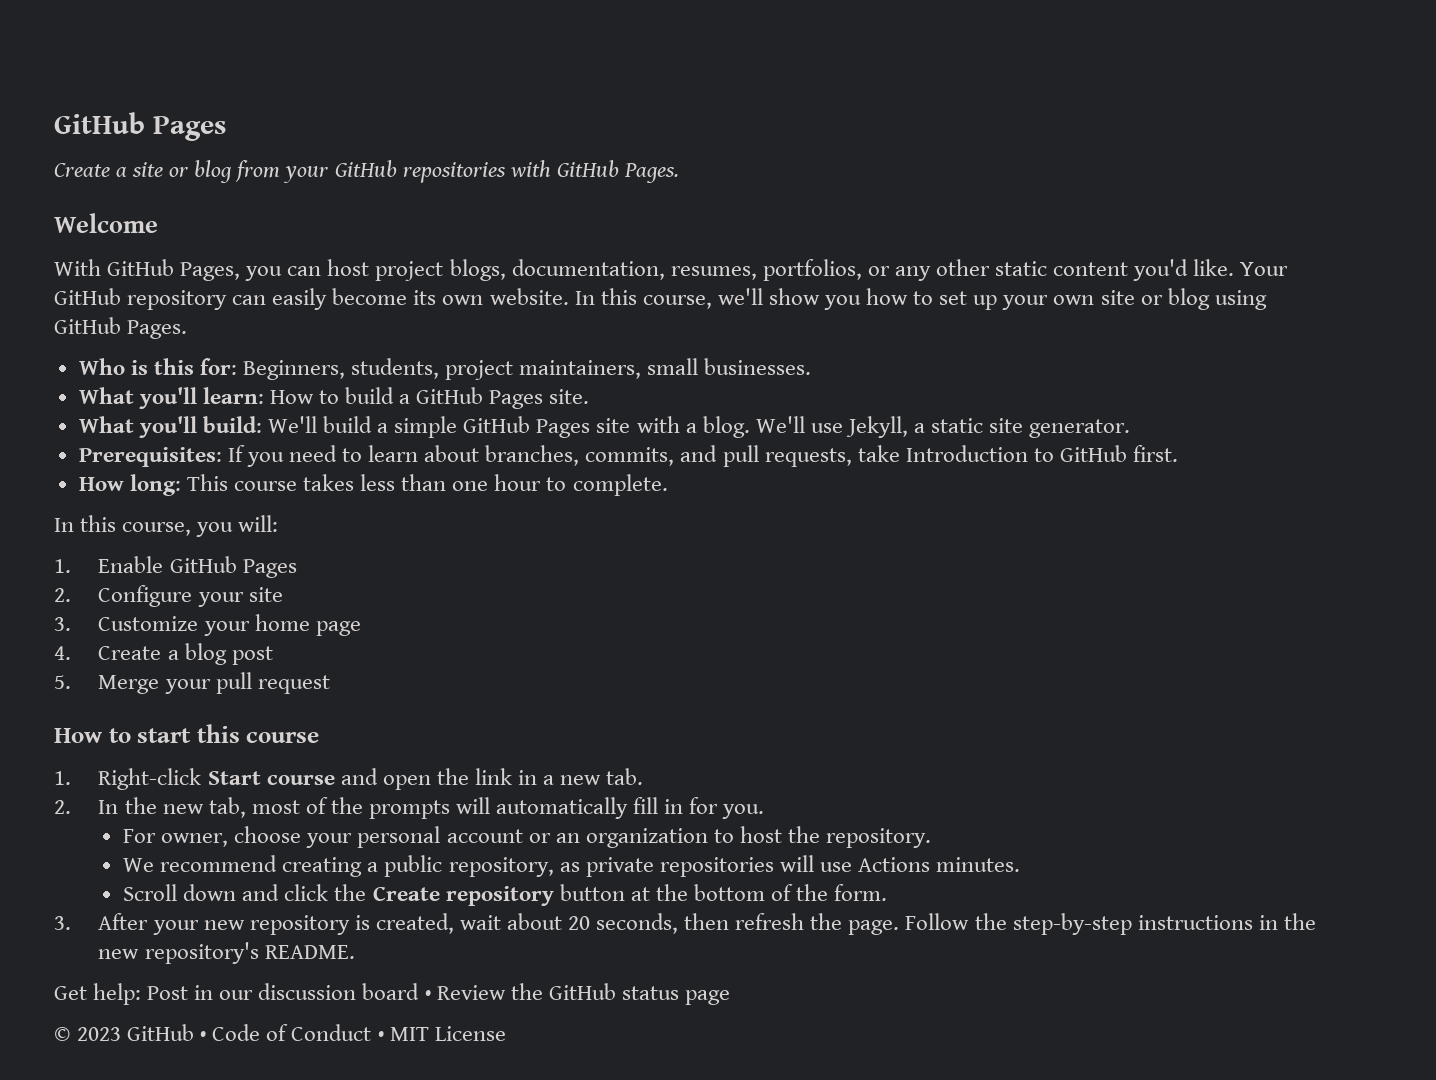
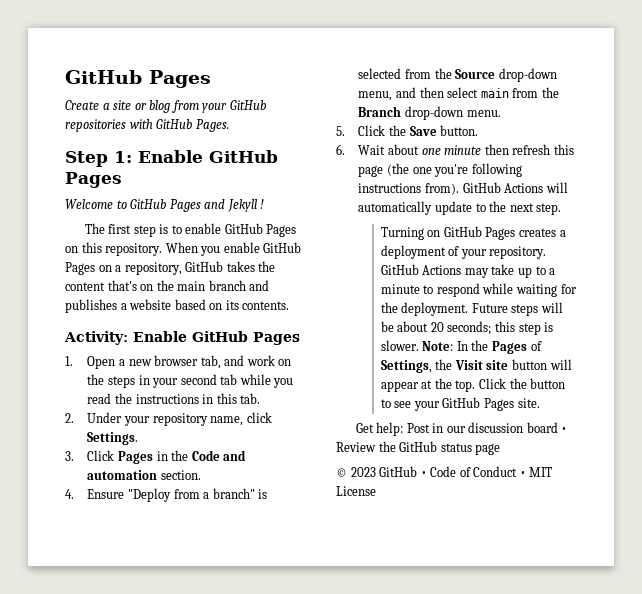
[54,213,158,233] [54,259,1289,281] [54,288,1267,310] [54,317,188,339] [78,358,812,380] [78,387,590,409] [78,416,1131,438] [78,445,1178,467] [78,474,668,496] [54,515,279,537] [54,556,297,578] [54,585,283,607] [54,614,361,636] [54,643,273,665] [54,672,330,694] [54,724,320,743] [54,768,644,790] [54,797,765,819] [123,826,932,848] [123,855,1021,877] [123,884,888,906] [54,913,1316,935] [98,942,355,964] Welcome // With GitHub Pages, you can host project blogs, documentation, resumes, portfolios, or any other static content you'd like. Your GitHub repository can easily become its own website. In this course, we'll show you how to set up your own site or blog using GitHub Pages. // Who is this for: Beginners, students, project maintainers, small businesses. // What you'll learn: How to build a GitHub Pages site. // What you'll build: We'll build a simple GitHub Pages site with a blog. We'll use Jekyll, a static site generator. // Prerequisites: If you need to learn about branches, commits, and pull requests, take Introduction to GitHub first. // How long: This course takes less than one hour to complete. // In this course, you will: // 1. Enable GitHub Pages // 2. Configure your site // 3. Customize your home page // 4. Create a blog post // 5. Merge your pull request // How to start this course // 1. Right-click Start course and open the link in a new tab. // 2. In the new tab, most of the prompts will automatically fill in for you. // For owner, choose your personal account or an organization to host the repository. // We recommend creating a public repository, as private repositories will use Actions minutes. // Scroll down and click the Create repository button at the bottom of the form. // 3. After your new repository is created, wait about 20 seconds, then refresh the page. Follow the step-by-step instructions in the new repository's README. -> [65,150,278,167] [65,172,122,188] [65,199,265,212] [84,223,297,237] [65,242,302,256] [65,261,276,275] [65,280,270,291] [65,299,290,313] [64,331,300,345] [65,355,292,369] [87,374,294,388] [87,393,261,404] [65,412,272,426] [87,432,139,445] [65,450,247,464] [87,470,201,480] [65,488,268,502] [358,68,557,82] [358,87,559,101] [358,106,501,120] [336,125,479,136] [336,144,574,155] [358,163,522,177] [358,182,568,195] [358,201,562,215] [380,226,566,240] [380,245,547,259] [380,264,556,278] [380,283,577,297] [380,302,563,316] [380,321,554,335] [380,340,542,354] [380,359,572,373] [380,378,566,392] [380,397,540,411] Step 1: Enable GitHub Pages // Welcome to GitHub Pages and Jekyll ! // The first step is to enable GitHub Pages on this repository. When you enable GitHub Pages on a repository, GitHub takes the content that's on the main branch and publishes a website based on its contents. // Activity: Enable GitHub Pages // 1. Open a new browser tab, and work on the steps in your second tab while you read the instructions in this tab. // 2. Under your repository name, click Settings. // 3. Click Pages in the Code and automation section. // 4. Ensure "Deploy from a branch" is selected from the Source drop-down menu, and then select main from the Branch drop-down menu. // 5. Click the Save button. // 6. Wait about one minute then refresh this page (the one you're following instructions from). GitHub Actions will automatically update to the next step. // Turning on GitHub Pages creates a deployment of your repository. GitHub Actions may take up to a minute to respond while waiting for the deployment. Future steps will be about 20 seconds; this step is slower. Note: In the Pages of Settings, the Visit site button will appear at the top. Click the button to see your GitHub Pages site.

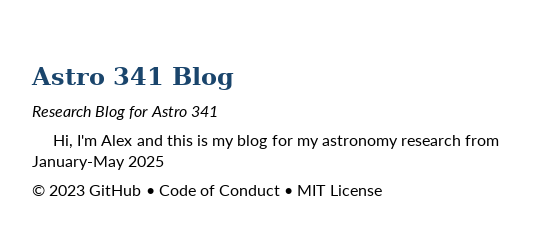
[65,70,211,88] [65,100,266,113] [65,119,229,132] [65,150,278,167] [65,172,122,188] [65,199,265,212] [84,223,297,237] [65,242,302,256] [65,261,276,275] [65,280,270,291] [65,299,290,313] [64,331,300,345] [65,355,292,369] [87,374,294,388] [87,393,261,404] [65,412,272,426] [87,432,139,445] [65,450,247,464] [87,470,201,480] [65,488,268,502] [358,68,557,82] [358,87,559,101] [358,106,501,120] [336,125,479,136] [336,144,574,155] [358,163,522,177] [358,182,568,195] [358,201,562,215] [380,226,566,240] [380,245,547,259] [380,264,556,278] [380,283,577,297] [380,302,563,316] [380,321,554,335] [380,340,542,354] [380,359,572,373] [380,378,566,392] [380,397,540,411] [355,422,568,436] [336,441,501,455] GitHub Pages // Create a site or blog from your GitHub repositories with GitHub Pages. // Step 1: Enable GitHub Pages // Welcome to GitHub Pages and Jekyll ! // The first step is to enable GitHub Pages on this repository. When you enable GitHub Pages on a repository, GitHub takes the content that's on the main branch and publishes a website based on its contents. // Activity: Enable GitHub Pages // 1. Open a new browser tab, and work on the steps in your second tab while you read the instructions in this tab. // 2. Under your repository name, click Settings. // 3. Click Pages in the Code and automation section. // 4. Ensure "Deploy from a branch" is selected from the Source drop-down menu, and then select main from the Branch drop-down menu. // 5. Click the Save button. // 6. Wait about one minute then refresh this page (the one you're following instructions from). GitHub Actions will automatically update to the next step. // Turning on GitHub Pages creates a deployment of your repository. GitHub Actions may take up to a minute to respond while waiting for the deployment. Future steps will be about 20 seconds; this step is slower. Note: In the Pages of Settings, the Visit site button will appear at the top. Click the button to see your GitHub Pages site. // Get help: Post in our discussion board • Review the GitHub status page -> [31,67,234,90] [32,106,218,120] [53,135,500,149] [32,156,165,170] Astro 341 Blog // Research Blog for Astro 341 // Hi, I'm Alex and this is my blog for my astronomy research from January-May 2025

